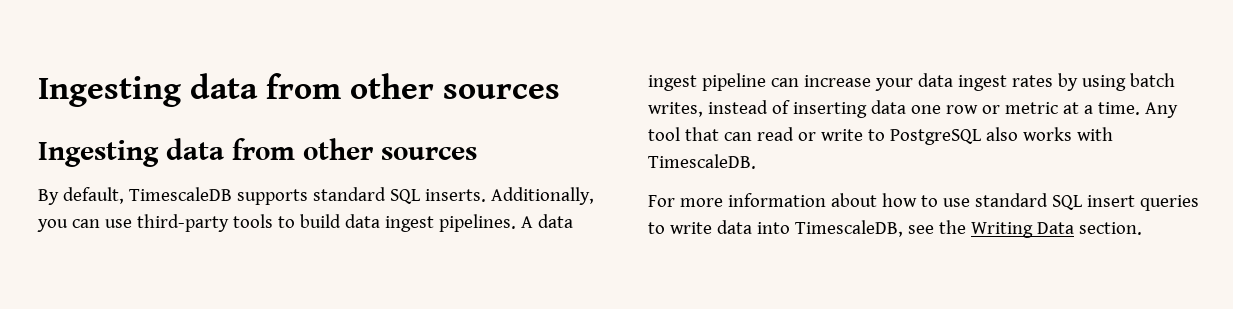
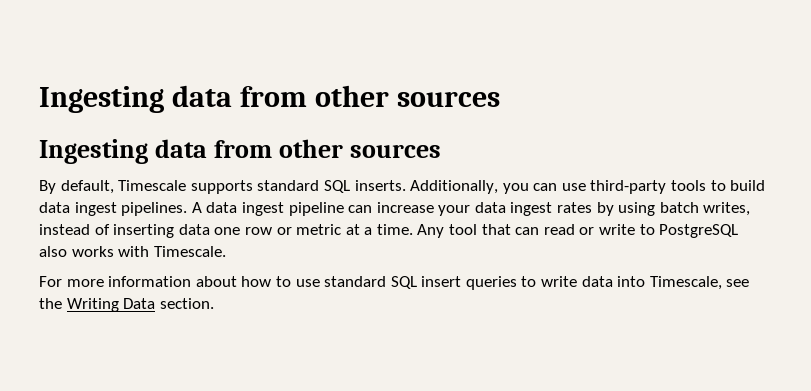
[128,187,232,201] TimescaleDB -> [118,180,187,191] Timescale
[648,154,756,169] TimescaleDB. -> [153,246,226,257] Timescale.
[794,220,903,237] TimescaleDB, -> [649,276,722,290] Timescale,

